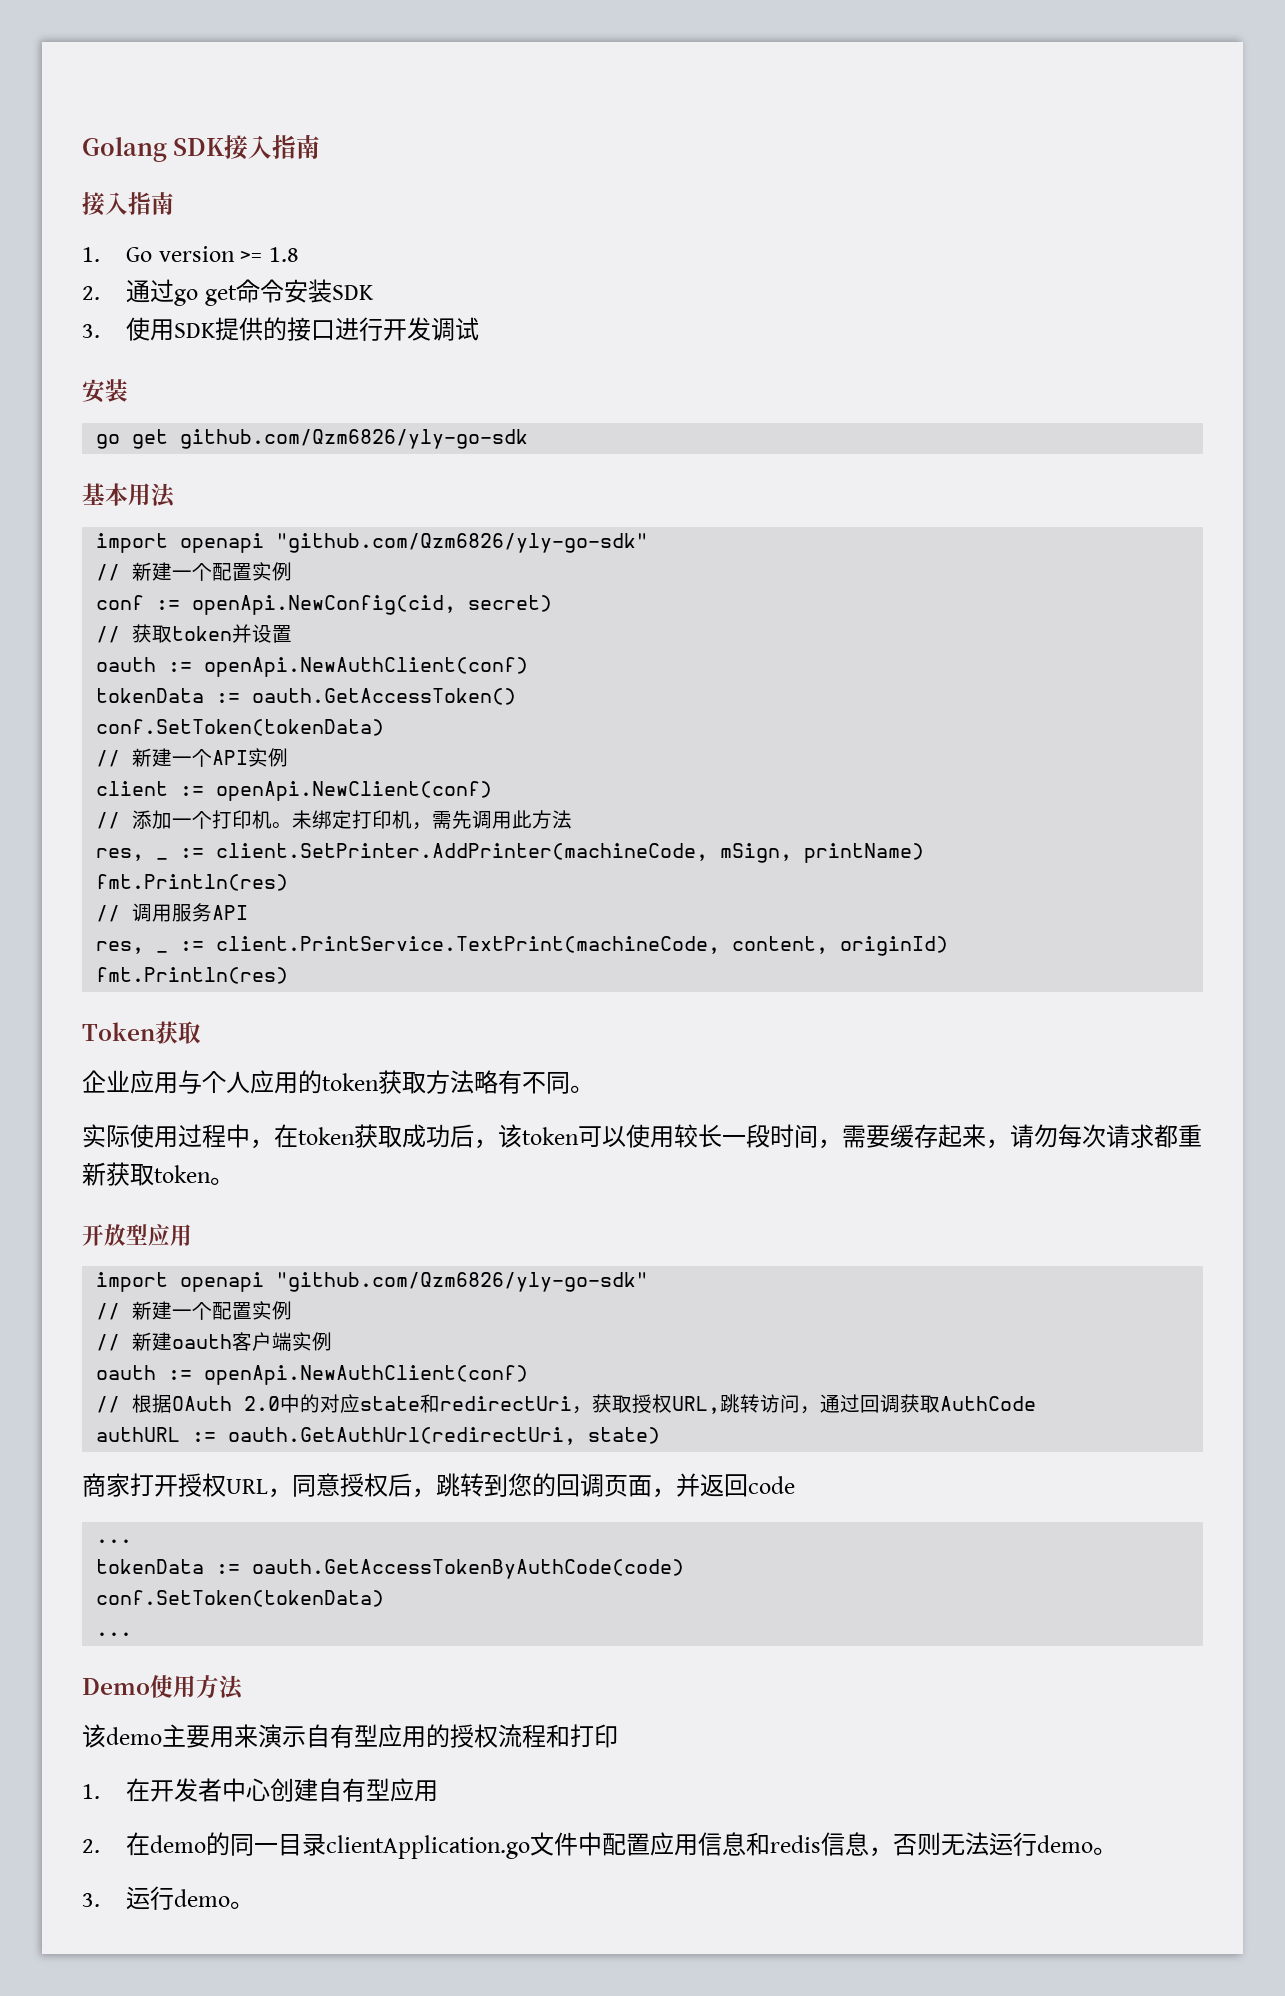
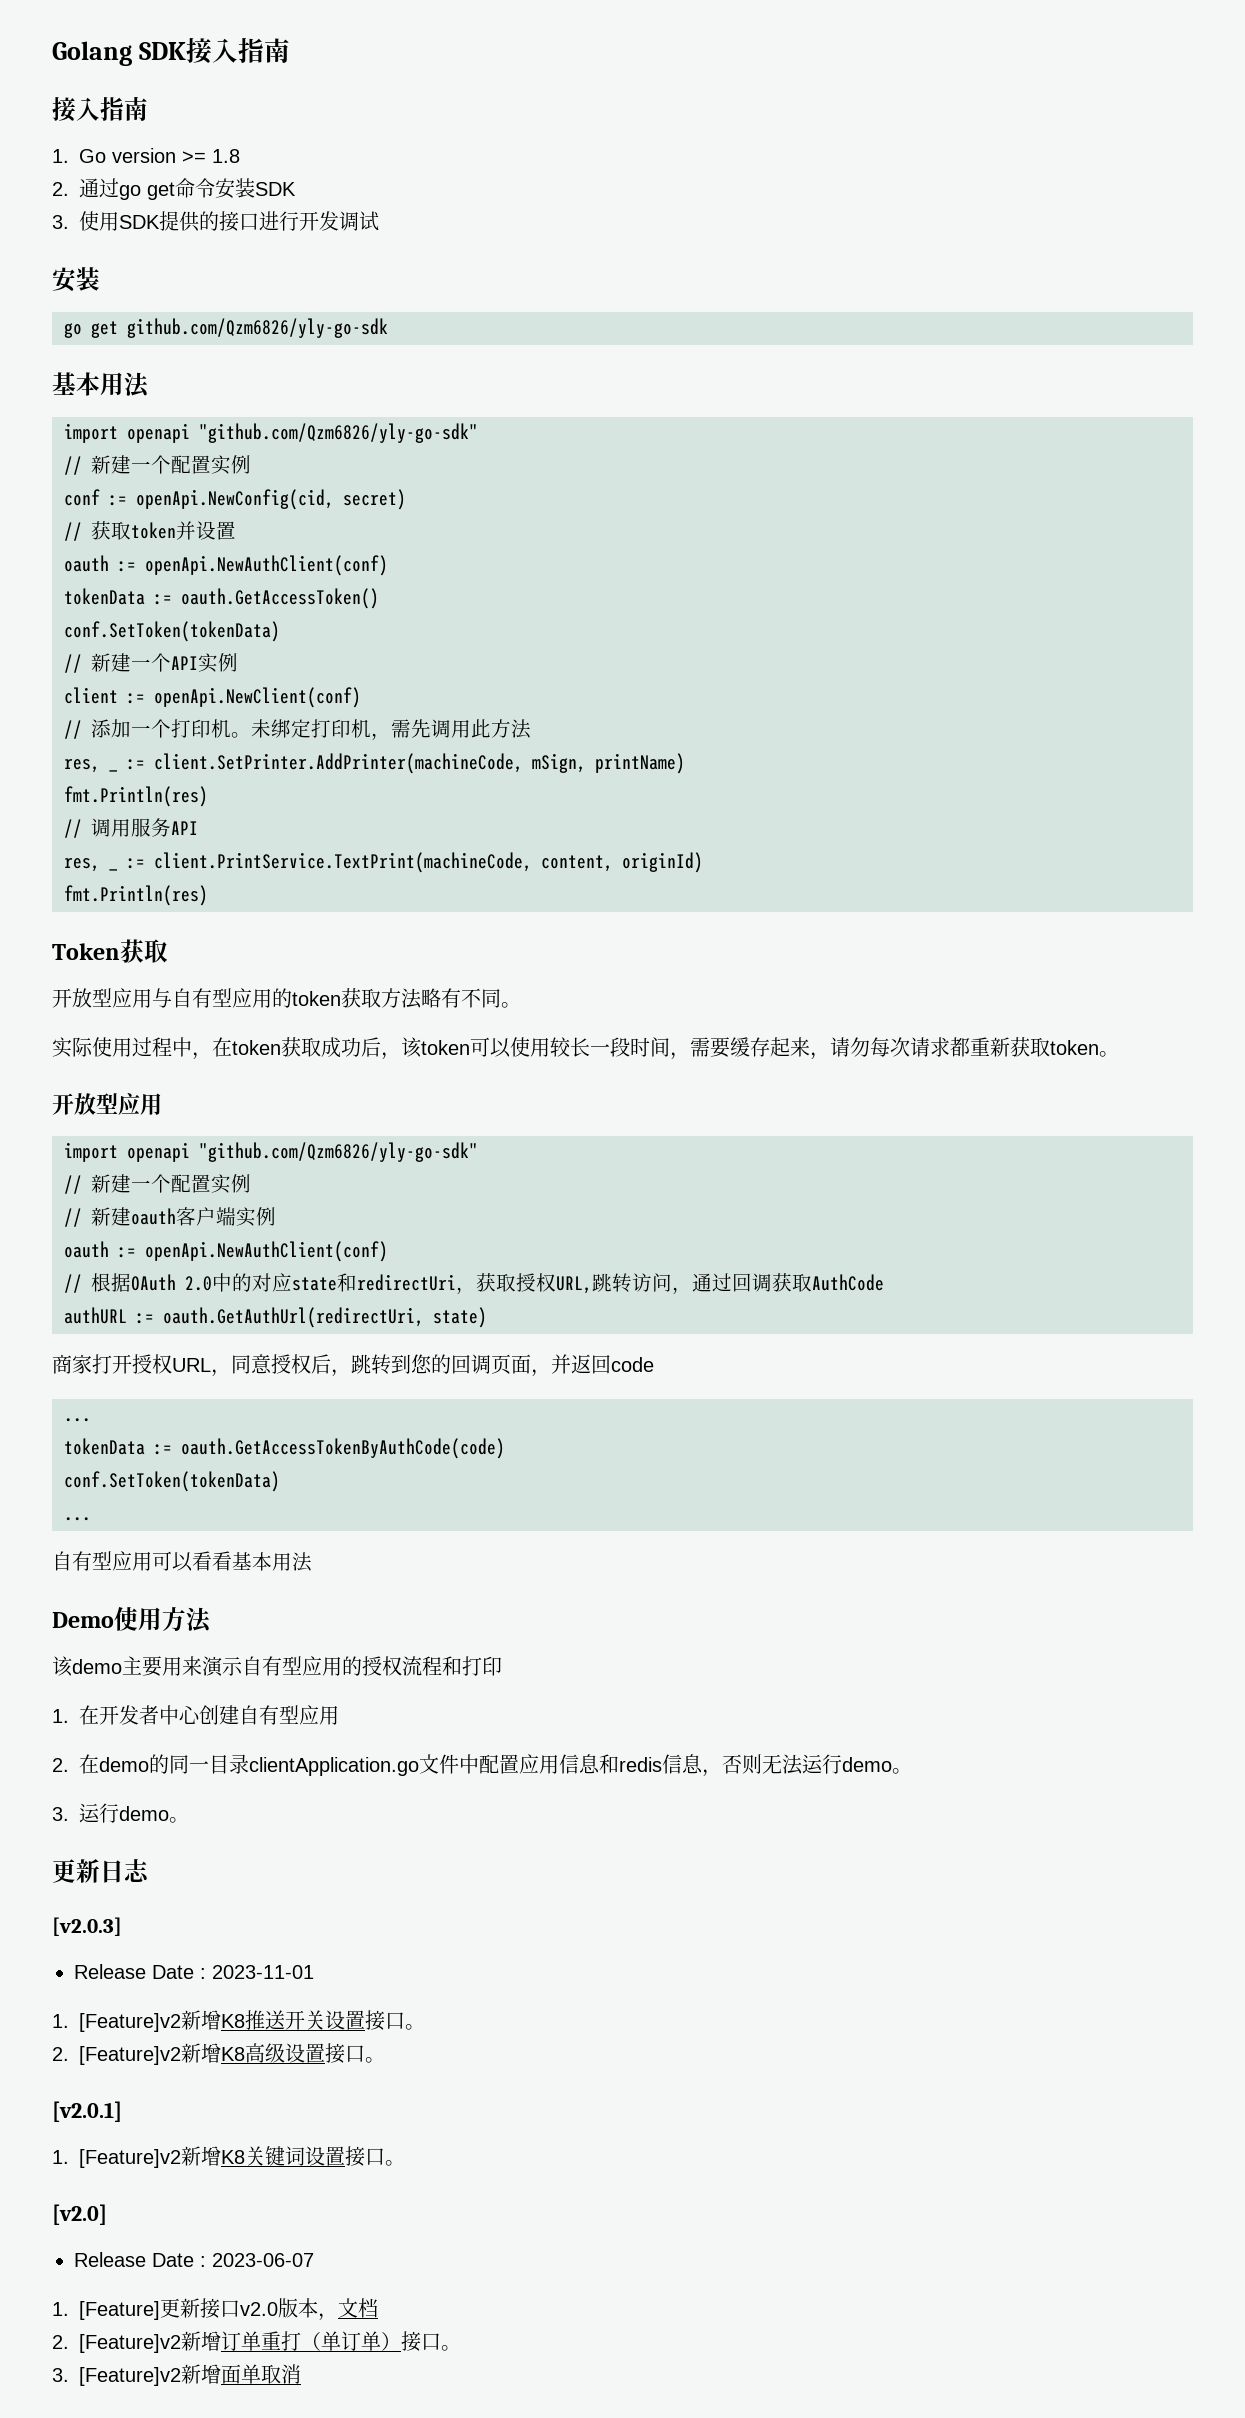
[82,1070,250,1094] 企业应用与个人 -> [52,988,232,1008] 开放型应用与自有型
(133, 1634) none -> [52,1551,312,1572] // 自有型应用可以看看基本用法
(255, 1905) none -> [52,1859,150,1883] [52,1917,122,1936] [74,1964,314,1979] [52,2010,425,2032] [52,2043,385,2065] [52,2101,122,2122] [52,2146,405,2168] [52,2204,107,2225] [74,2252,314,2267] [52,2298,378,2321] [52,2331,461,2353] [52,2364,301,2386] // 更新日志 // [v2.0.3] // Release Date : 2023-11-01 // 1. [Feature]v2新增K8推送开关设置接口。 // 2. [Feature]v2新增K8高级设置接口。 // [v2.0.1] // 1. [Feature]v2新增K8关键词设置接口。 // [v2.0] // Release Date : 2023-06-07 // 1. [Feature]更新接口v2.0版本，文档 // 2. [Feature]v2新增订单重打（单订单）接口。 // 3. [Feature]v2新增面单取消

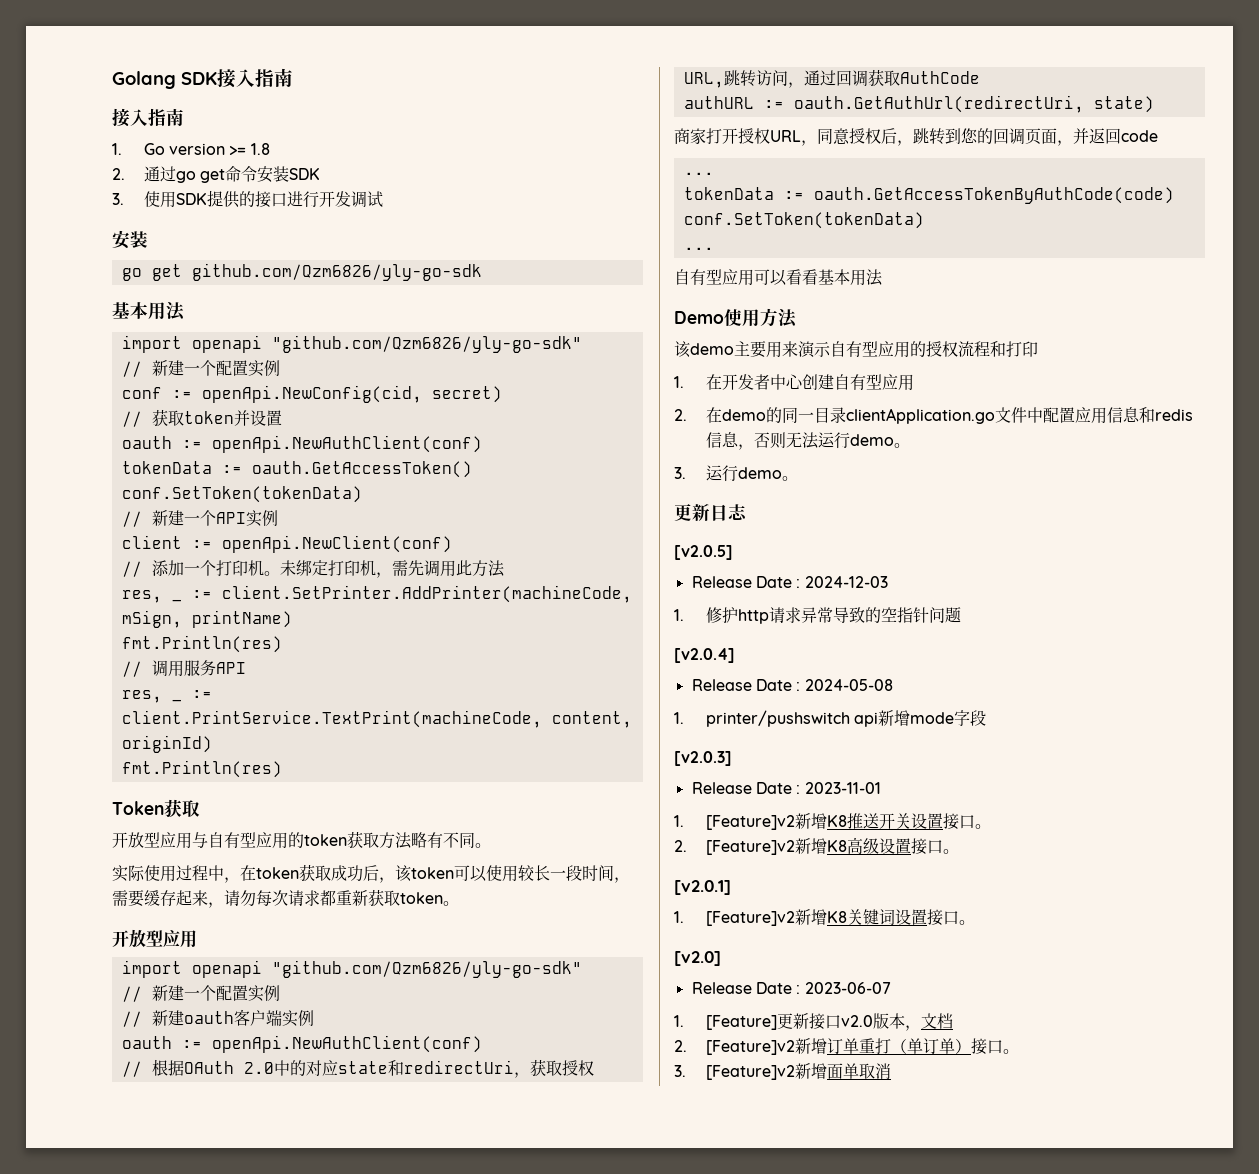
(150, 1870) none -> [674,545,733,560] [691,576,888,588] [674,607,961,624] [674,648,735,663] [691,679,893,691] [674,710,987,727] // [v2.0.5] // Release Date : 2024-12-03 // 1.修护http请求异常导致的空指针问题 // [v2.0.4] // Release Date : 2024-05-08 // 1. printer/pushswitch api新增mode字段

